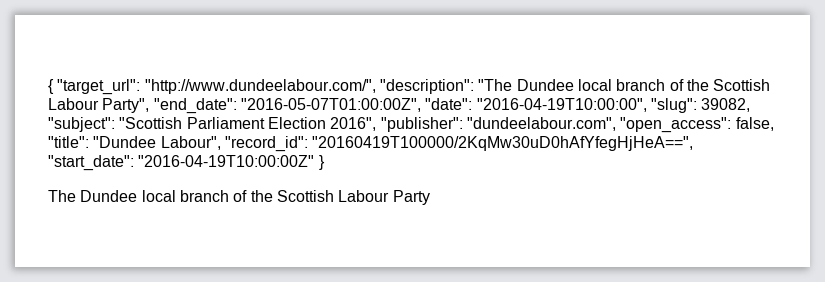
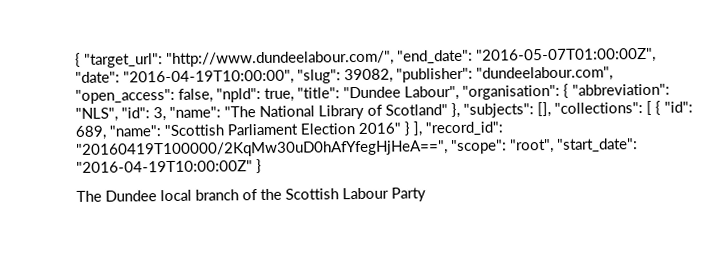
[379,79,771,94] [48,98,150,113] "description": "The Dundee local branch of the Scottish Labour Party", -> (394, 59) none
[48,117,377,132] "subject": "Scottish Parliament Election 2016", -> (393, 76) none
(774, 124) none -> [216,87,294,103] "npld": true,
[224,136,694,152] "record_id": "20160419T100000/2KqMw30uD0hAfYfegHjHeA==", -> [462,83,670,100] [75,100,693,122] [75,121,503,140] [76,138,554,158] "organisation": { "abbreviation": "NLS", "id": 3, "name": "The National Library of Scotland" }, "subjects": [], "collections": [ { "id": 689, "name": "Scottish Parliament Election 2016" } ], "record_id": "20160419T100000/2KqMw30uD0hAfYfegHjHeA==", "scope": "root",

